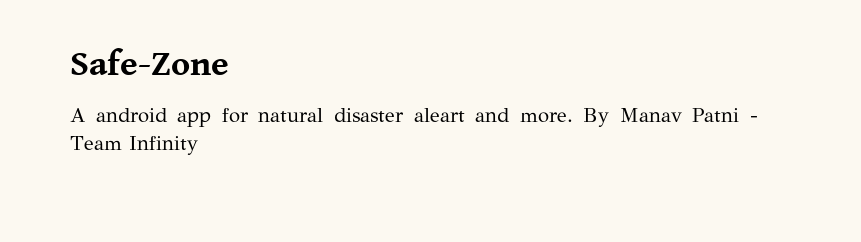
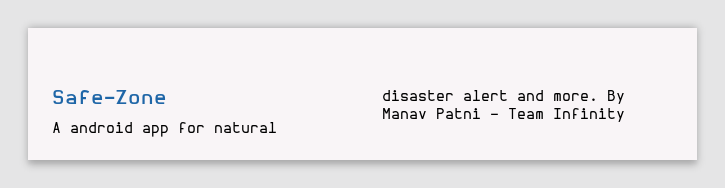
[413,108,465,122] aleart -> [463,90,508,101] alert

